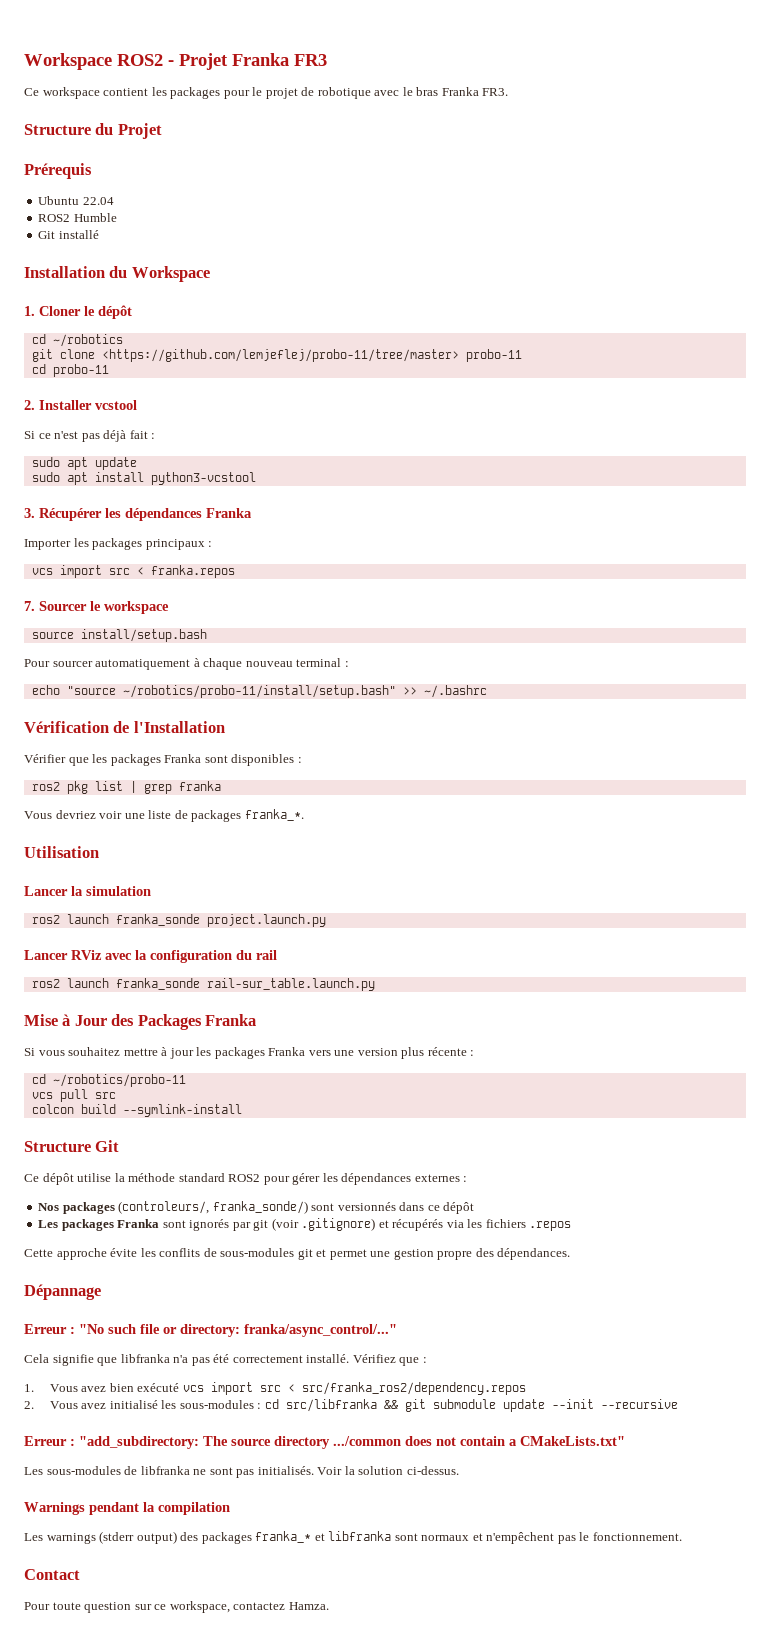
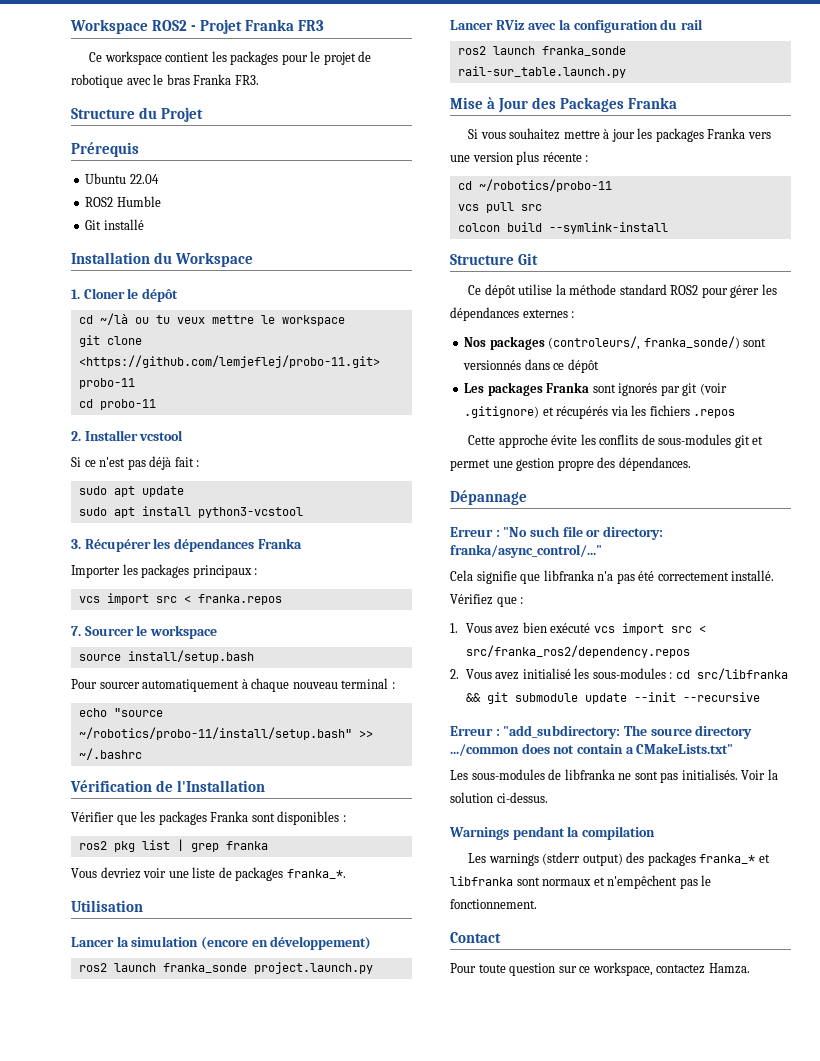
[52,334,123,347] ~/robotics -> [99,313,345,326] ~/là ou tu veux mettre le workspace
[101,349,459,362] <https://github.com/lemjeflej/probo-11/tree/master> -> [78,355,380,368] <https://github.com/lemjeflej/probo-11.git>
(151, 891) none -> [200,936,372,950] (encore en développement)

